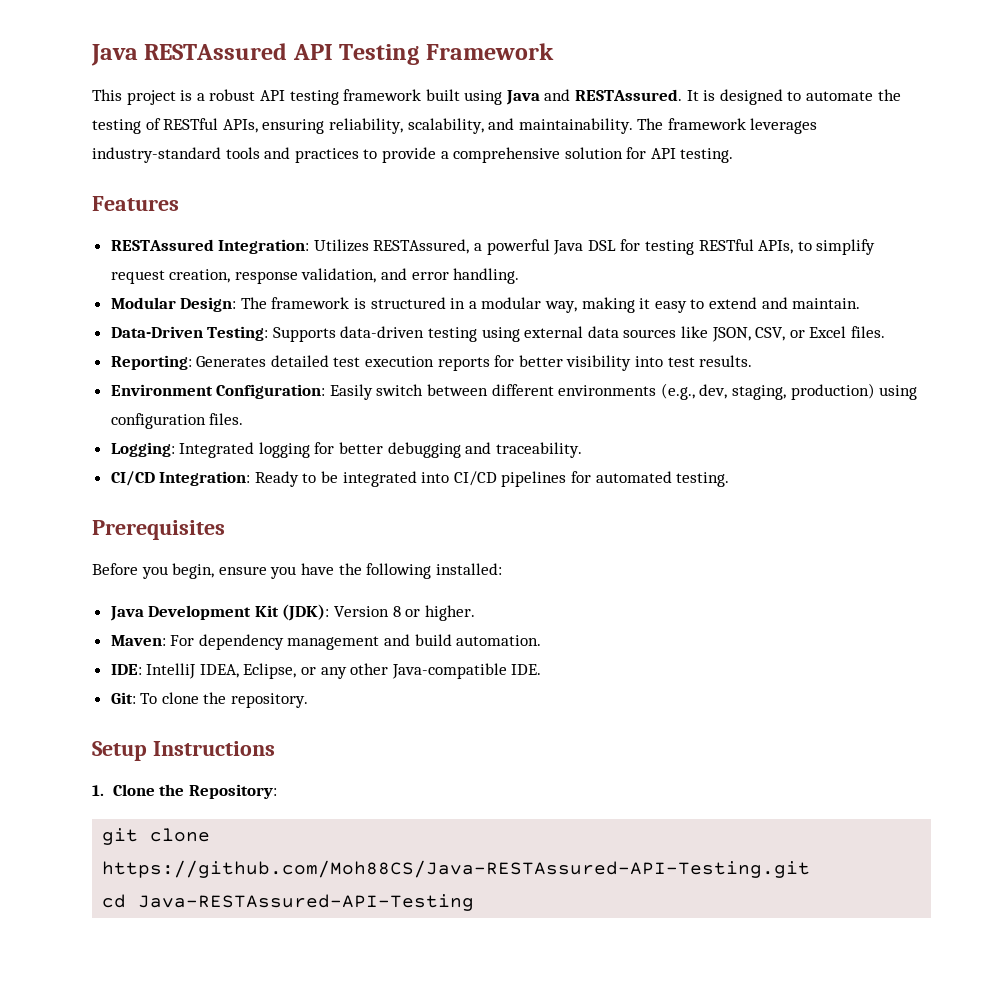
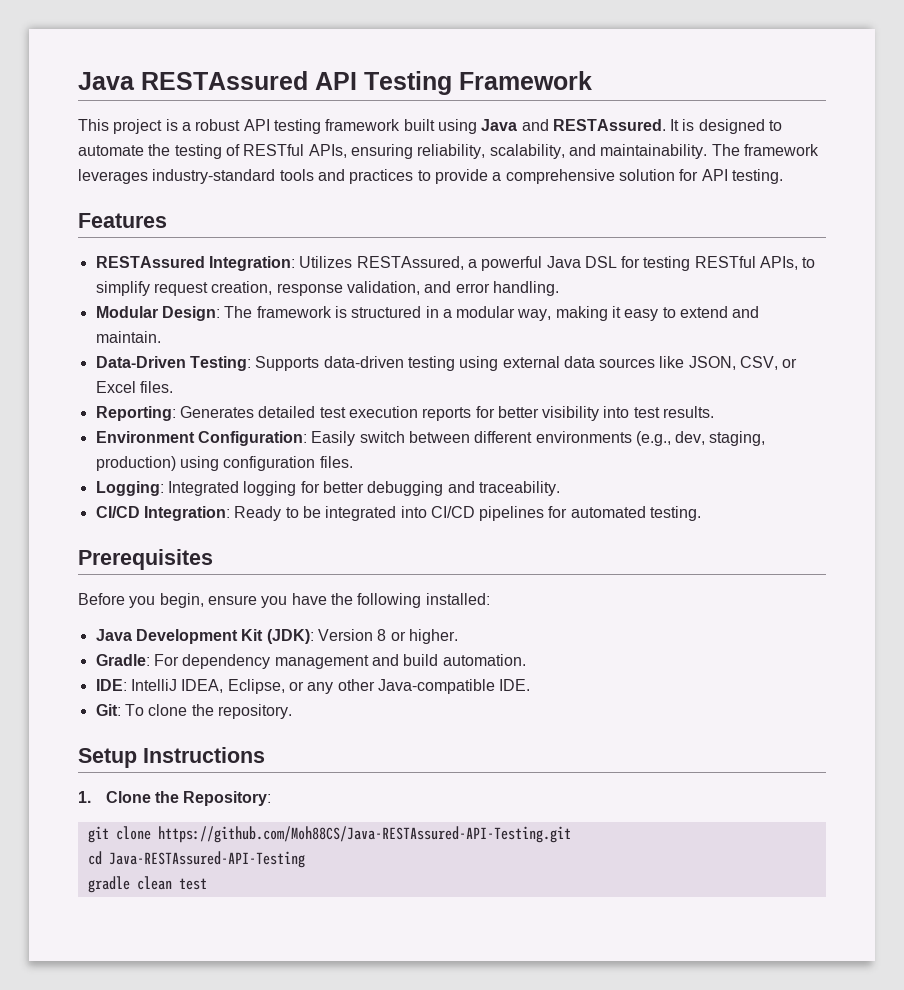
[110,635,166,646] Maven: -> [95,654,150,666] Gradle:
(475, 902) none -> [87,876,207,893] // gradle clean test

